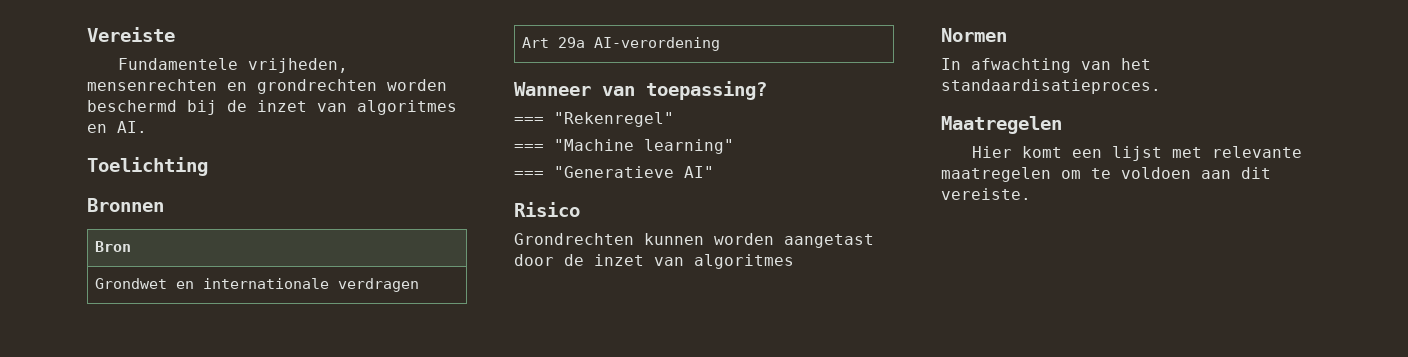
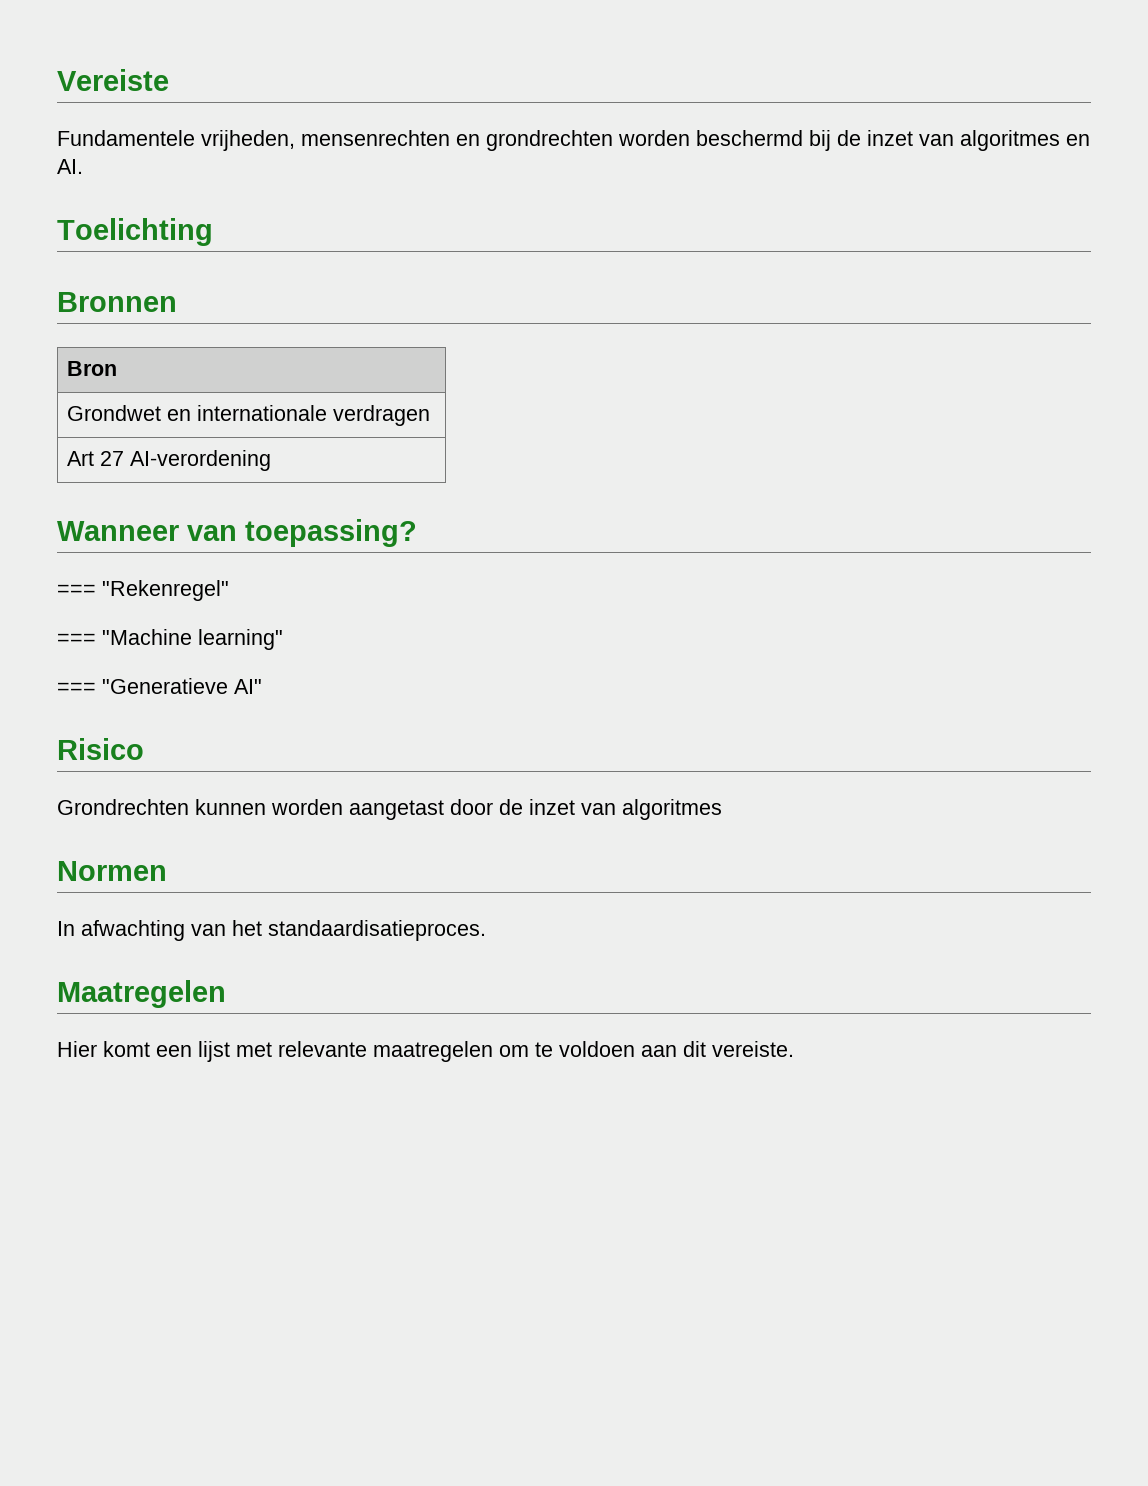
[557,37,585,48] 29a -> [99,451,124,466] 27

